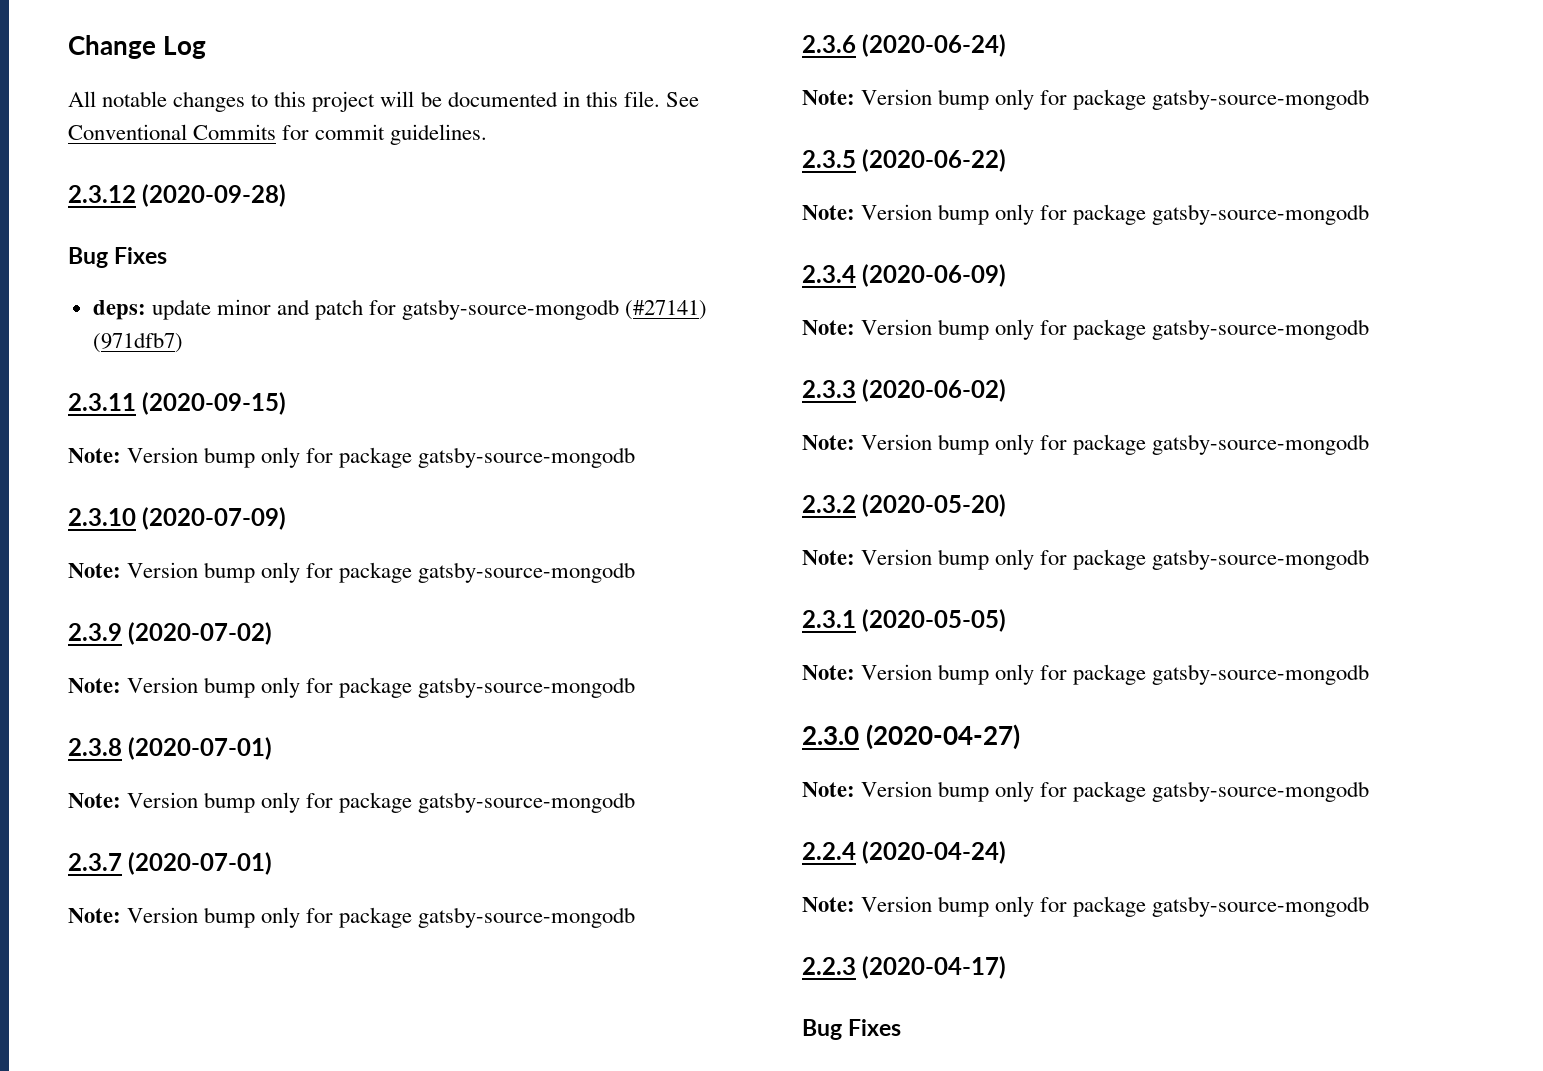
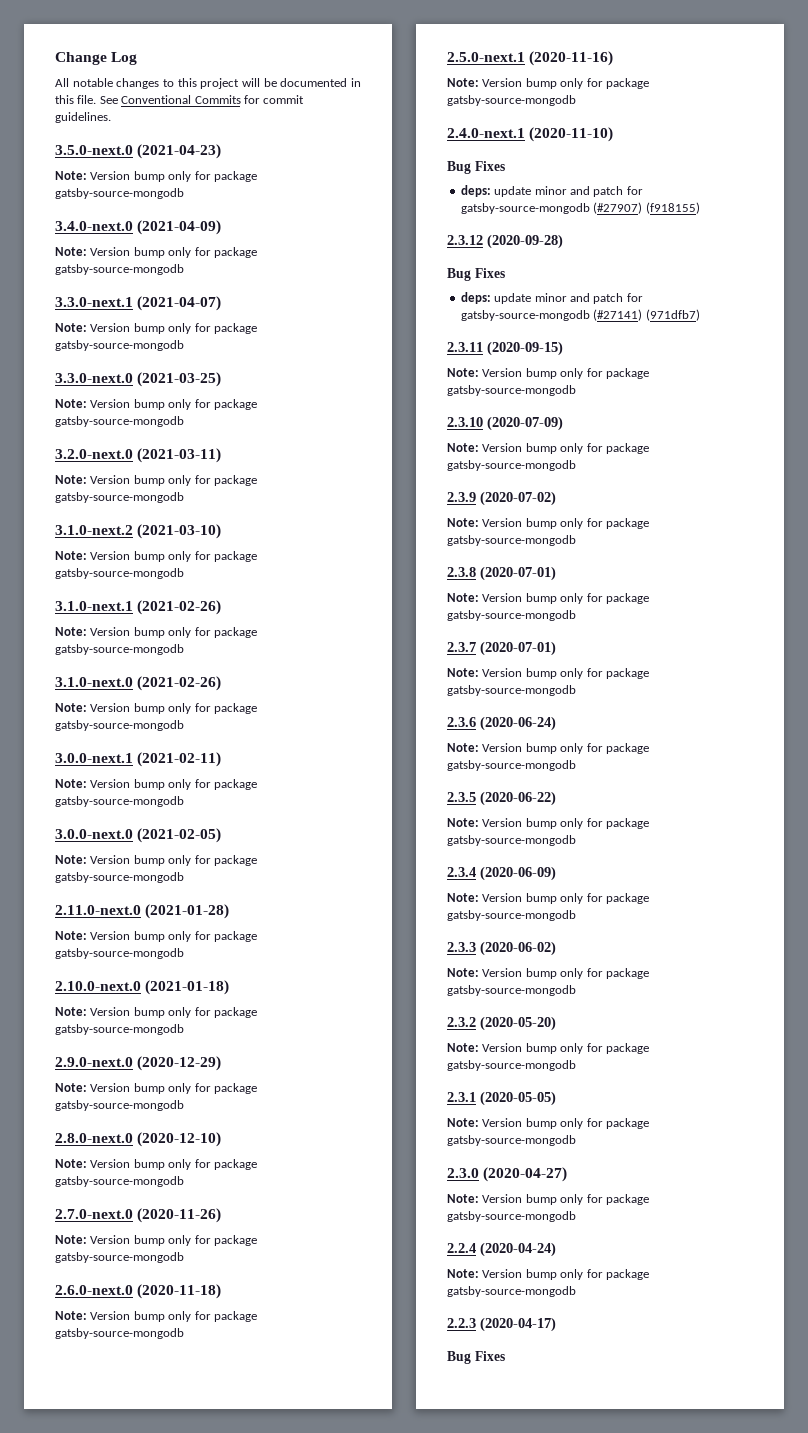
(488, 134) none -> [55,144,222,159] [55,171,257,182] [55,188,184,199] [55,220,222,235] [55,247,257,258] [55,264,184,275] [55,296,222,311] [55,323,257,334] [55,340,184,351] [55,372,222,387] [55,399,257,410] [55,416,184,427] [55,448,222,463] [55,475,257,486] [55,492,184,503] [55,524,222,539] [55,551,257,562] [55,568,184,579] [55,600,222,615] [55,627,257,638] [55,644,184,655] [55,676,222,691] [55,703,257,714] [55,720,184,731] [55,752,222,767] [55,779,257,790] [55,796,184,807] [55,828,222,843] [55,855,257,866] [55,872,184,883] [55,904,230,919] [55,931,257,942] [55,948,184,959] [55,980,230,995] [55,1007,257,1018] [55,1024,184,1035] [55,1056,222,1071] [55,1083,257,1094] [55,1100,184,1111] [55,1132,222,1147] [55,1159,257,1170] [55,1176,184,1187] [55,1208,222,1223] [55,1235,257,1246] [55,1252,184,1263] [55,1284,222,1299] [55,1311,257,1322] [55,1328,184,1339] [447,51,614,66] [447,78,649,89] [447,95,576,106] [447,127,614,142] [447,161,505,174] [460,185,643,197] [460,202,700,214] // 3.5.0-next.0 (2021-04-23) // Note: Version bump only for package gatsby-source-mongodb // 3.4.0-next.0 (2021-04-09) // Note: Version bump only for package gatsby-source-mongodb // 3.3.0-next.1 (2021-04-07) // Note: Version bump only for package gatsby-source-mongodb // 3.3.0-next.0 (2021-03-25) // Note: Version bump only for package gatsby-source-mongodb // 3.2.0-next.0 (2021-03-11) // Note: Version bump only for package gatsby-source-mongodb // 3.1.0-next.2 (2021-03-10) // Note: Version bump only for package gatsby-source-mongodb // 3.1.0-next.1 (2021-02-26) // Note: Version bump only for package gatsby-source-mongodb // 3.1.0-next.0 (2021-02-26) // Note: Version bump only for package gatsby-source-mongodb // 3.0.0-next.1 (2021-02-11) // Note: Version bump only for package gatsby-source-mongodb // 3.0.0-next.0 (2021-02-05) // Note: Version bump only for package gatsby-source-mongodb // 2.11.0-next.0 (2021-01-28) // Note: Version bump only for package gatsby-source-mongodb // 2.10.0-next.0 (2021-01-18) // Note: Version bump only for package gatsby-source-mongodb // 2.9.0-next.0 (2020-12-29) // Note: Version bump only for package gatsby-source-mongodb // 2.8.0-next.0 (2020-12-10) // Note: Version bump only for package gatsby-source-mongodb // 2.7.0-next.0 (2020-11-26) // Note: Version bump only for package gatsby-source-mongodb // 2.6.0-next.0 (2020-11-18) // Note: Version bump only for package gatsby-source-mongodb // 2.5.0-next.1 (2020-11-16) // Note: Version bump only for package gatsby-source-mongodb // 2.4.0-next.1 (2020-11-10) // Bug Fixes // deps: update minor and patch for gatsby-source-mongodb (#27907) (f918155)

